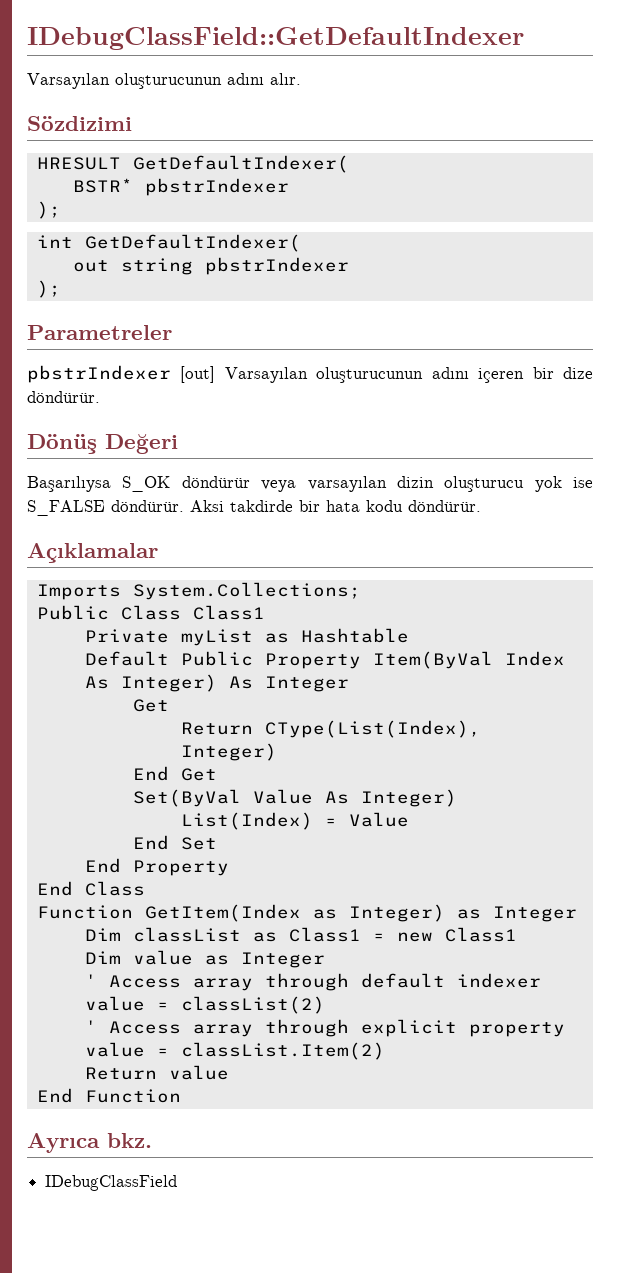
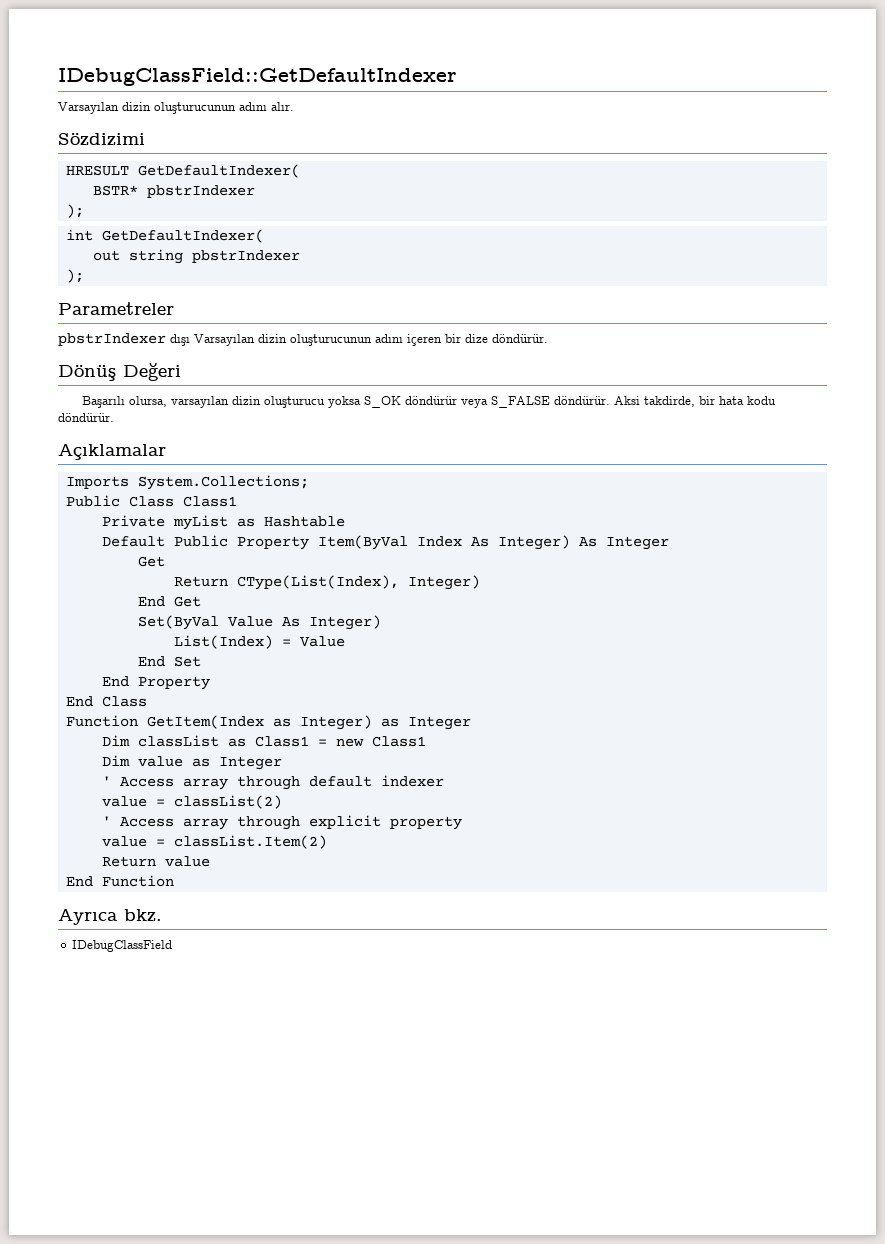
(110, 81) none -> [122,102,151,111] dizin
[180,366,308,383] [out] Varsayılan -> [170,334,287,346] dışı Varsayılan dizin
[27,476,593,492] Başarılıysa S_OK döndürür veya varsayılan dizin oluşturucu yok ise -> [82,396,489,408] Başarılı olursa, varsayılan dizin oluşturucu yoksa S_OK döndürür veya
[230,500,293,512] takdirde -> [644,396,696,407] takdirde,

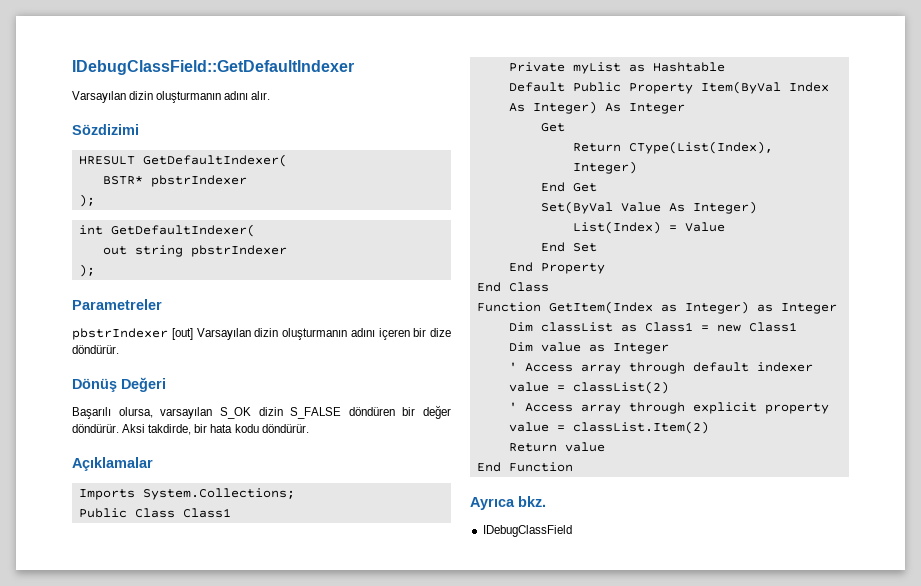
[154,102,236,114] oluşturucunun -> [156,91,222,103] oluşturmanın
[170,334,372,346] dışı Varsayılan dizin oluşturucunun -> [171,328,347,340] [out] Varsayılan dizin oluşturmanın
[232,396,551,408] dizin oluşturucu yoksa S_OK döndürür veya S_FALSE -> [219,405,451,419] S_OK dizin S_FALSE döndüren bir değer

